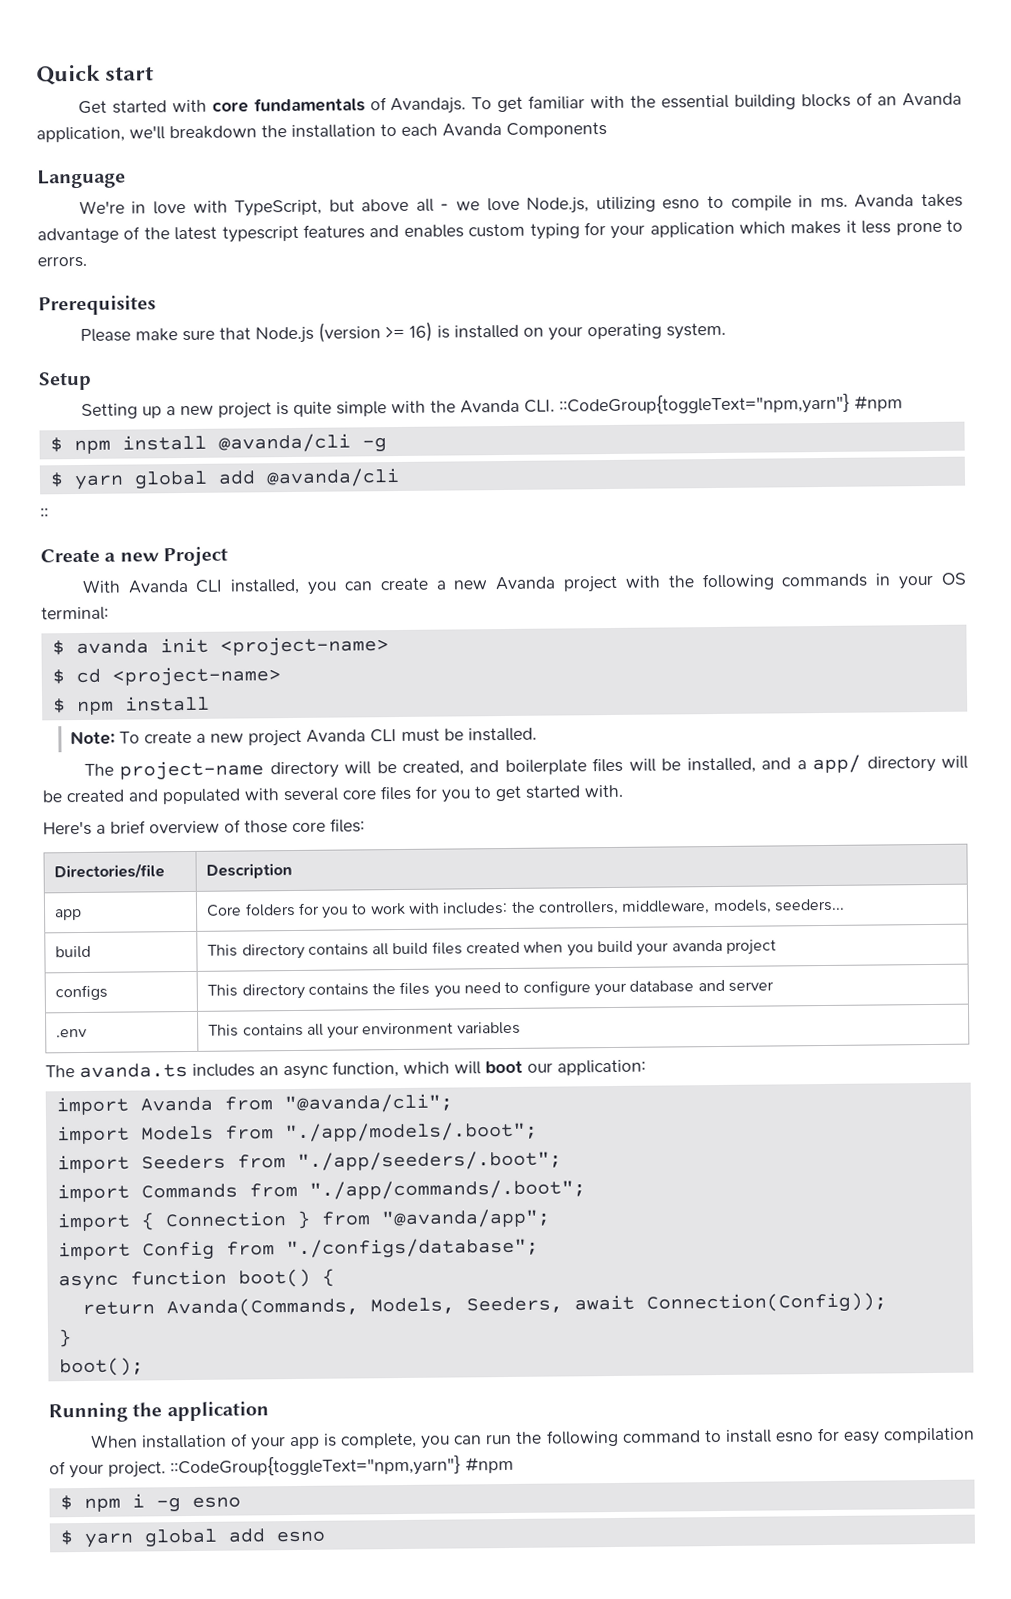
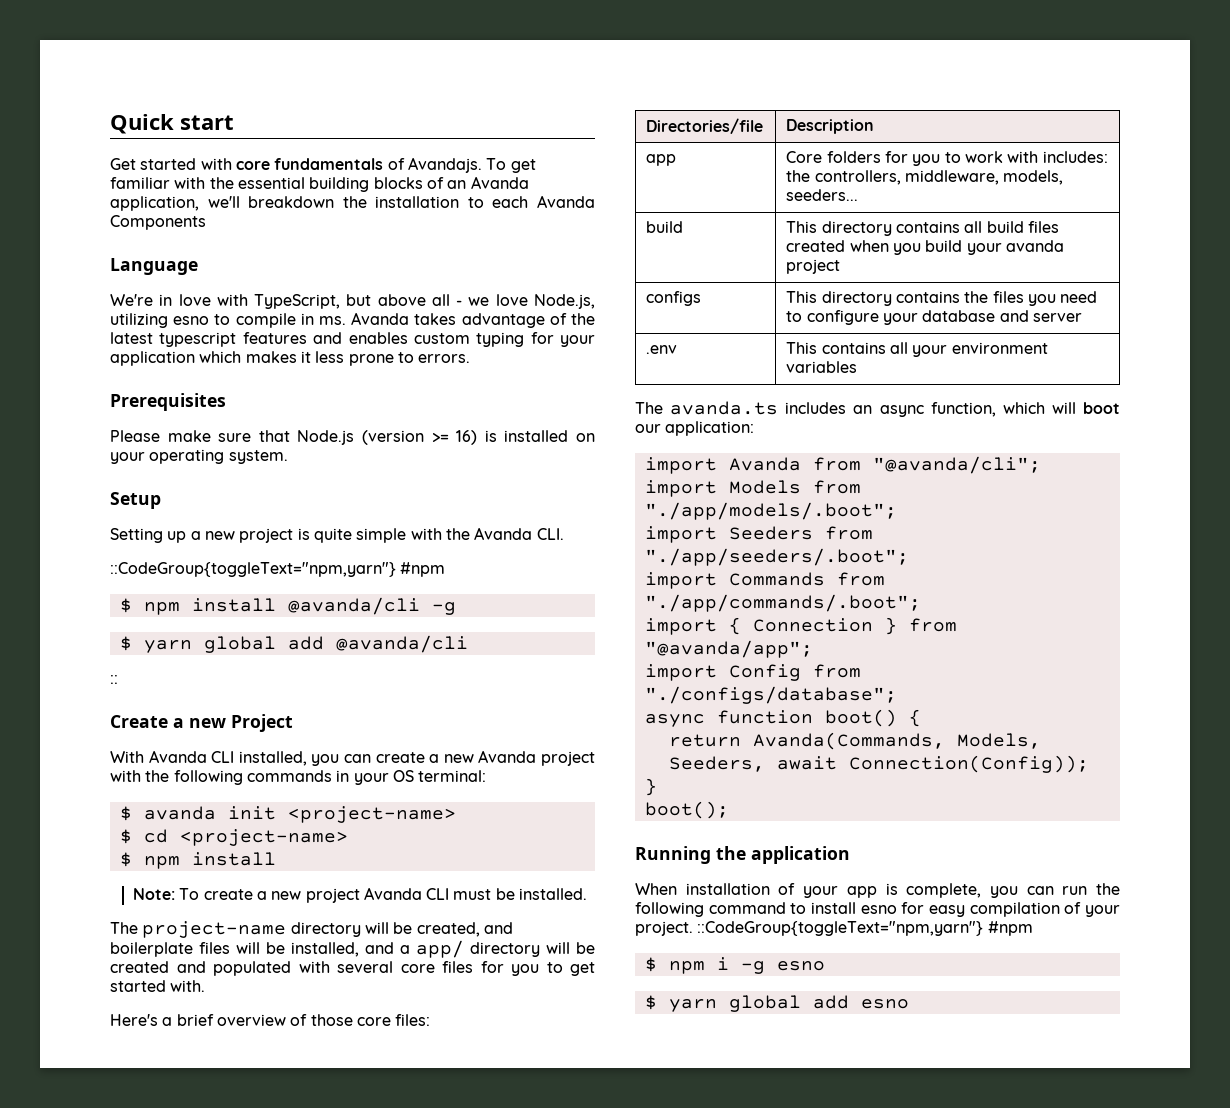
(555, 406) none -> (564, 534) //

